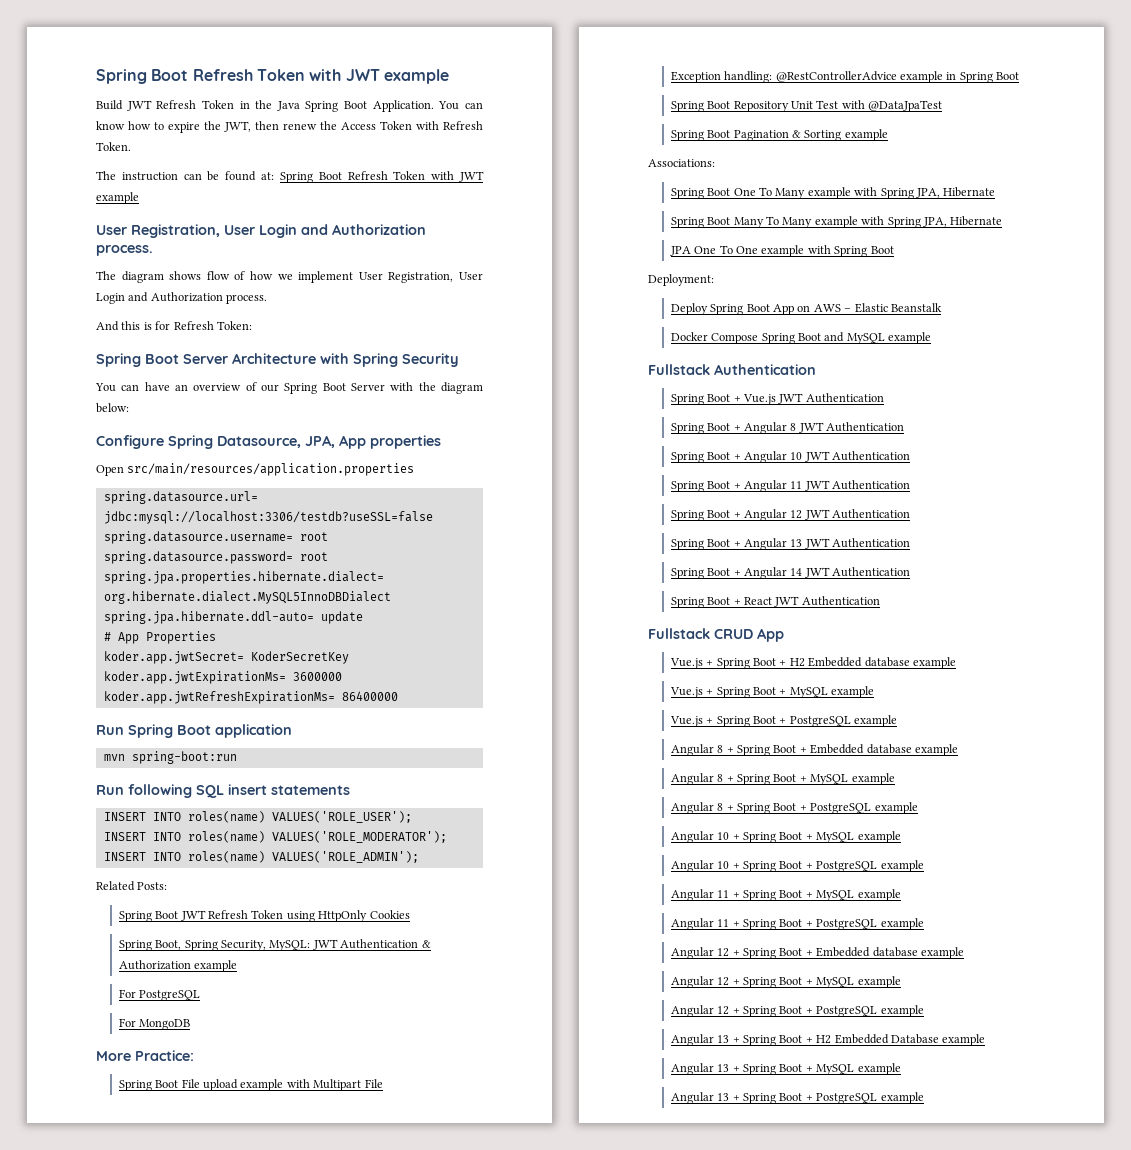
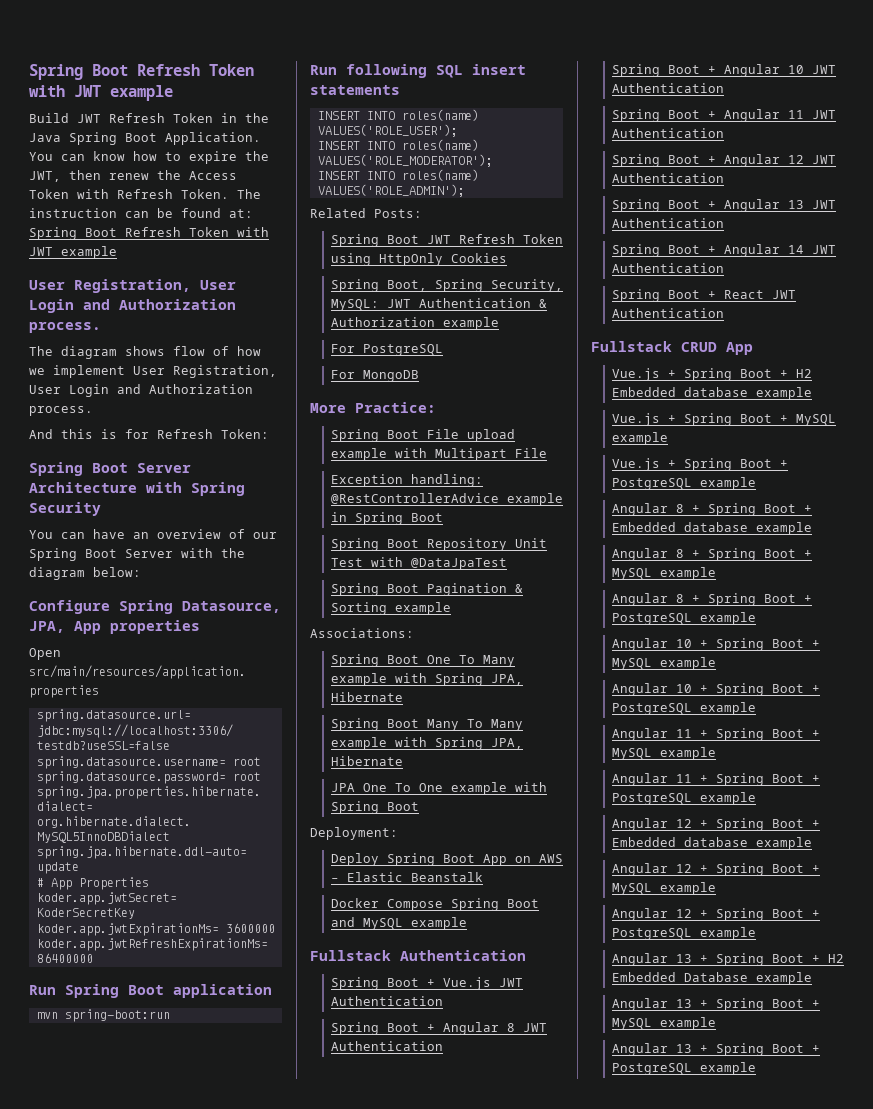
(131, 146) // -> (229, 194) none

